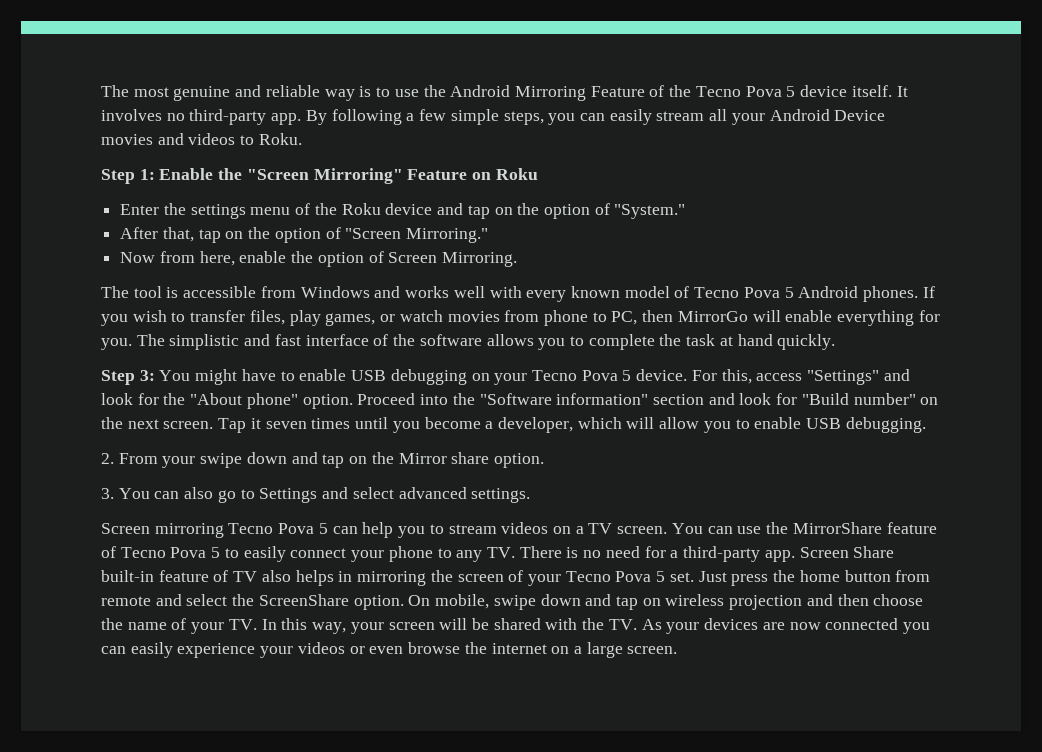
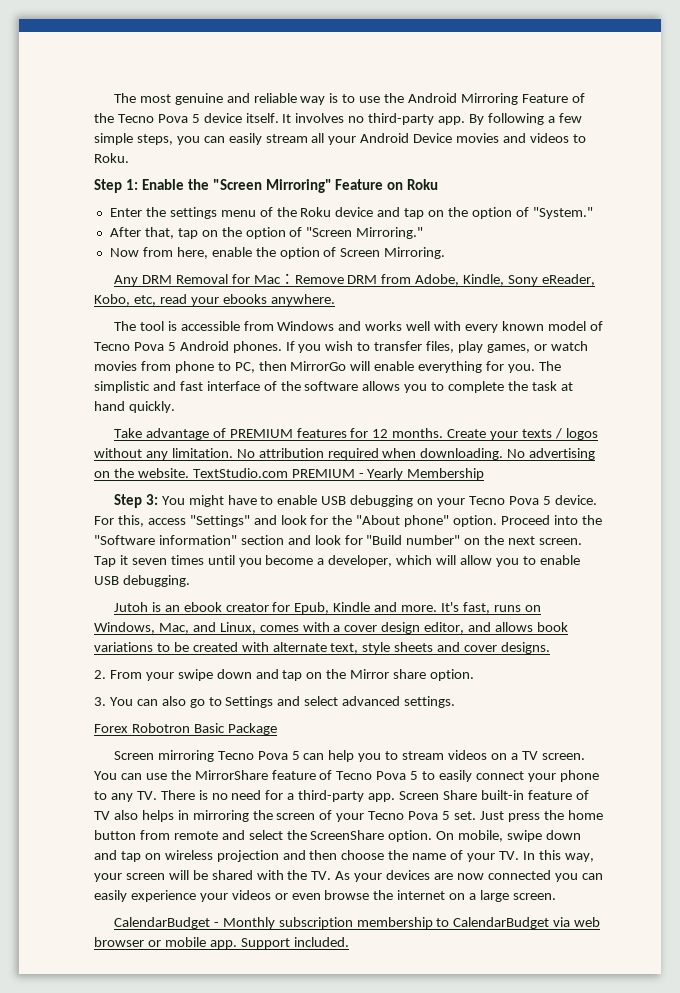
(518, 259) none -> [113,273,596,286] [94,294,335,306] // Any DRM Removal for Mac：Remove DRM from Adobe, Kindle, Sony eReader, Kobo, etc, read your ebooks anywhere.
(836, 342) none -> [113,428,598,440] [94,448,596,460] [94,468,485,480] // Take advantage of PREMIUM features for 12 months. Create your texts / logos without any limitation. No attribution required when downloading. No advertising on the website. TextStudio.com PREMIUM - Yearly Membership
(926, 425) none -> [113,602,541,614] [94,622,568,634] [94,642,551,654] // Jutoh is an ebook creator for Epub, Kindle and more. It's fast, runs on Windows, Mac, and Linux, comes with a cover design editor, and allows book variations to be created with alternate text, style sheets and cover designs.
(531, 495) none -> [94,723,277,735] // Forex Robotron Basic Package
(678, 650) none -> [113,917,601,929] [94,937,349,949] // CalendarBudget - Monthly subscription membership to CalendarBudget via web browser or mobile app. Support included.

